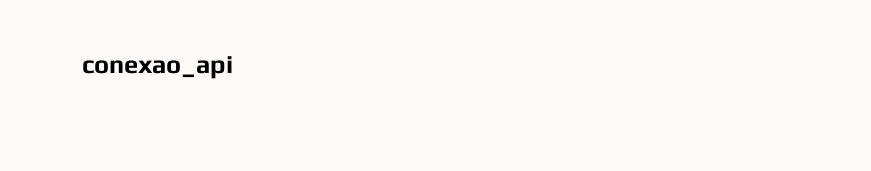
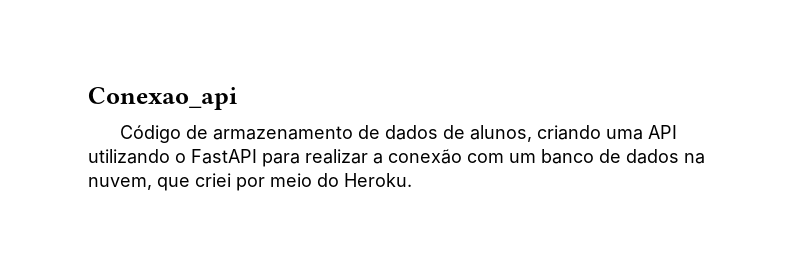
[82,56,233,79] conexao_api -> [88,87,237,110] [120,125,678,143] [88,149,705,167] [88,173,412,191] Conexao_api // Código de armazenamento de dados de alunos, criando uma API utilizando o FastAPI para realizar a conexão com um banco de dados na nuvem, que criei por meio do Heroku.

